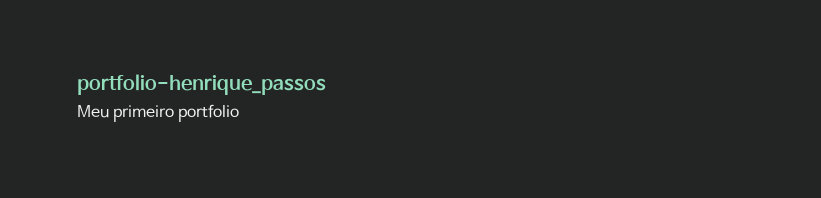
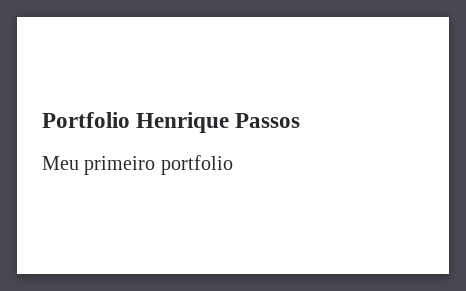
[77,74,326,95] portfolio-henrique_passos -> [42,112,301,133] Portfolio Henrique Passos

